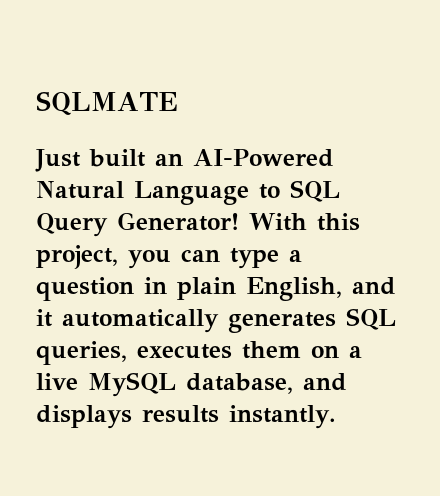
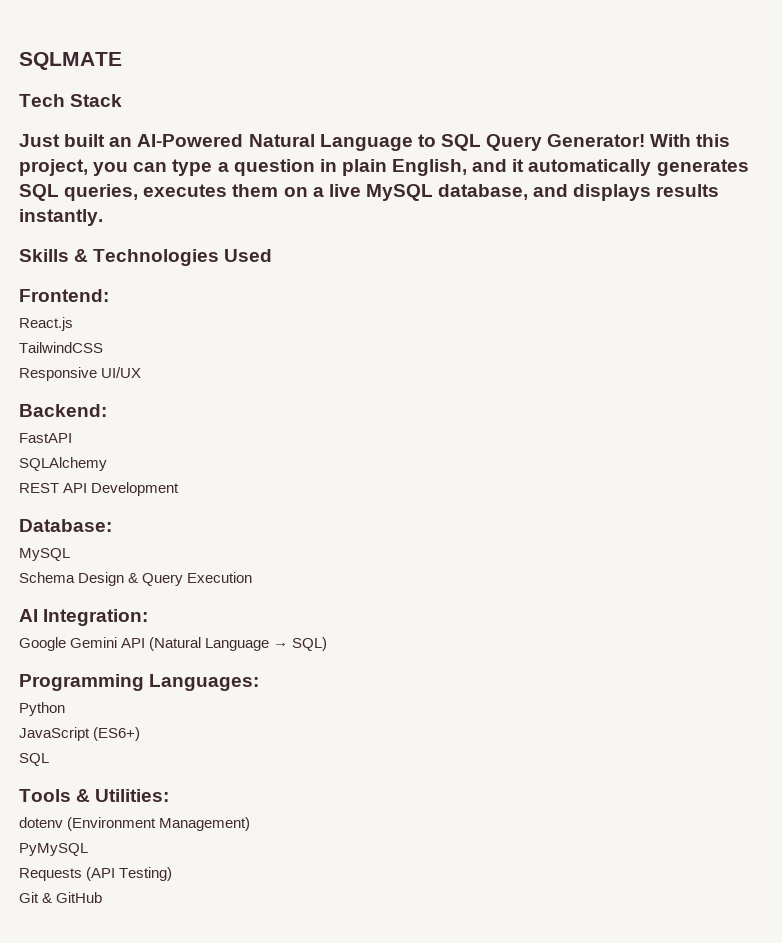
(178, 103) none -> [19,94,123,107] // Tech Stack
(336, 417) none -> [19,249,273,266] [19,289,109,302] [19,317,73,331] [19,342,103,353] [19,367,142,381] [19,404,107,417] [19,433,72,443] [19,457,107,471] [19,482,180,496] [19,519,112,532] [19,548,70,561] [19,572,253,586] [19,609,149,626] [19,637,328,651] [19,674,260,691] [19,702,65,716] [19,727,141,741] [19,753,49,766] [19,789,170,802] [19,817,251,831] [19,843,88,856] [19,867,173,881] [19,892,103,903] // Skills & Technologies Used // Frontend: // React.js // TailwindCSS // Responsive UI/UX // Backend: // FastAPI // SQLAlchemy // REST API Development // Database: // MySQL // Schema Design & Query Execution // AI Integration: // Google Gemini API (Natural Language → SQL) // Programming Languages: // Python // JavaScript (ES6+) // SQL // Tools & Utilities: // dotenv (Environment Management) // PyMySQL // Requests (API Testing) // Git & GitHub

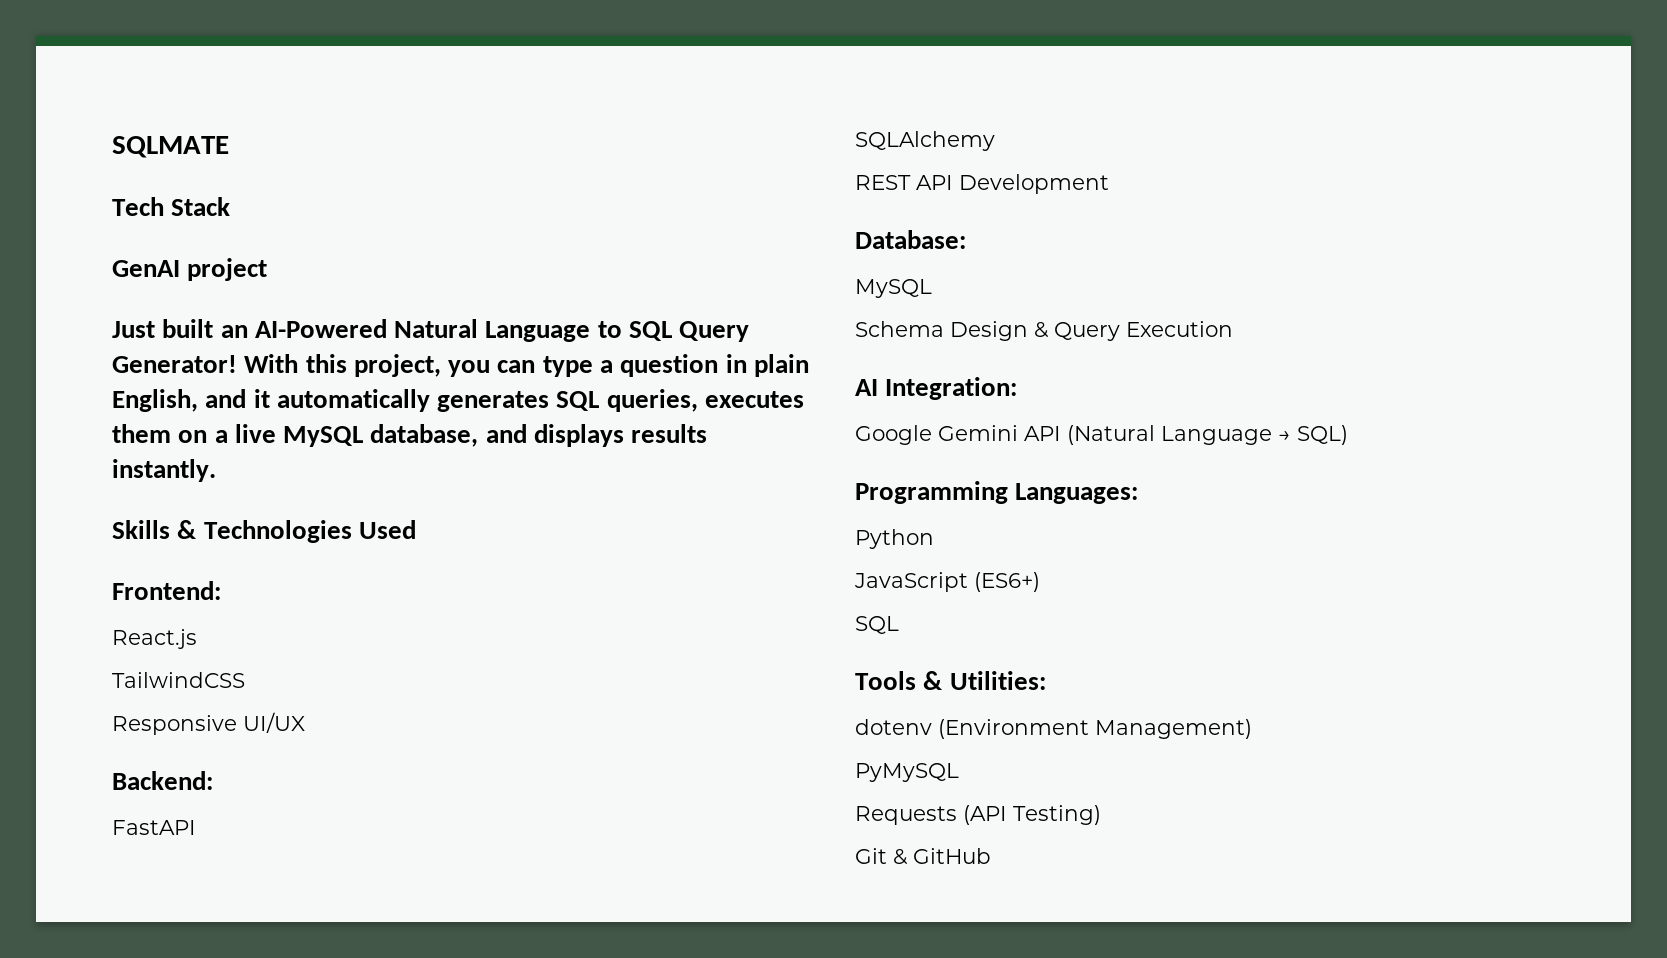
(123, 100) none -> [112,258,268,281] // GenAI project

